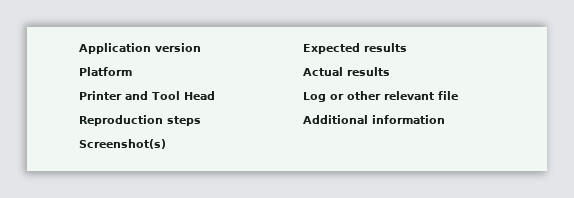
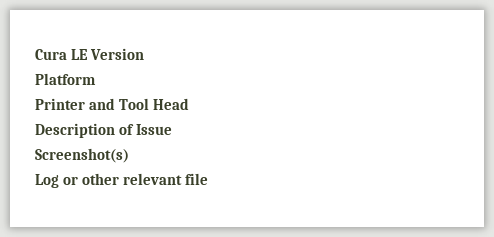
[79,43,201,54] Application version -> [35,48,144,60] Cura LE Version
[79,115,201,126] [79,139,166,149] [303,43,407,54] [303,67,390,76] Reproduction steps // Screenshot(s) // Expected results // Actual results -> [35,123,172,138] [35,148,129,163] Description of Issue // Screenshot(s)
[303,115,445,124] // Additional information -> (208, 179) none

